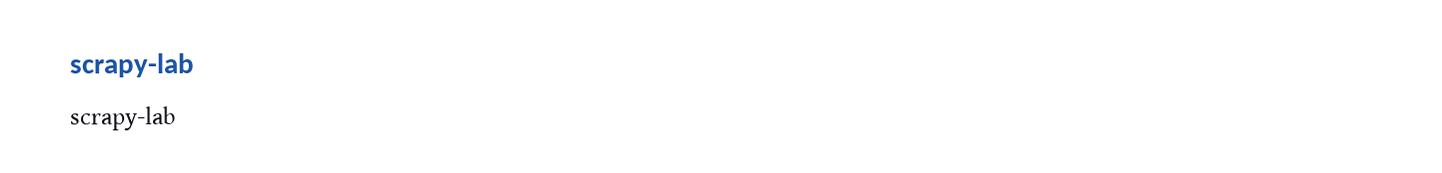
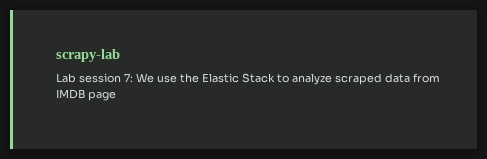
[70,106,176,131] scrapy-lab -> [56,73,440,85] [56,89,116,101] Lab session 7: We use the Elastic Stack to analyze scraped data from IMDB page

